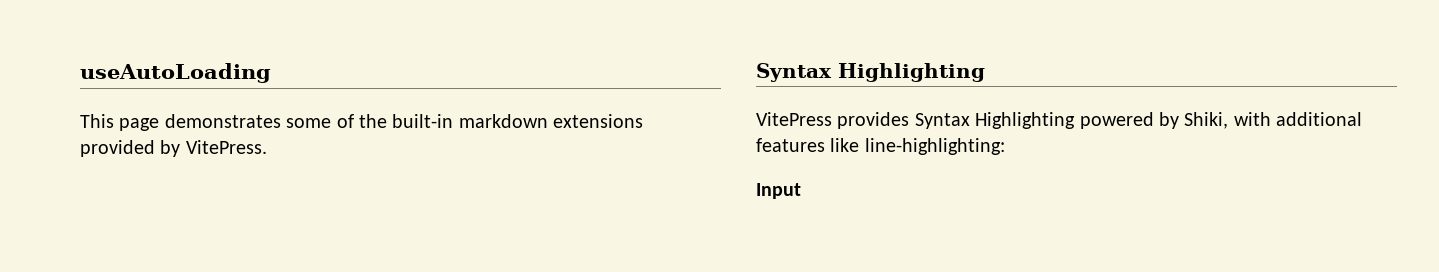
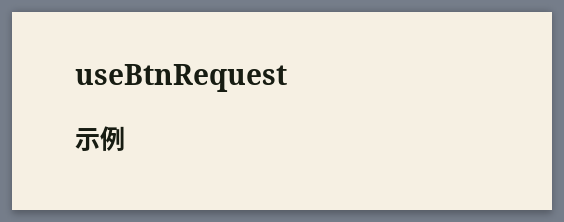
[80,63,271,83] [80,114,644,131] [80,140,267,157] [756,63,985,82] [756,112,1363,129] [756,138,1005,155] [756,183,801,199] useAutoLoading // This page demonstrates some of the built-in markdown extensions provided by VitePress. // Syntax Highlighting // VitePress provides Syntax Highlighting powered by Shiki, with additional features like line-highlighting: // Input -> [75,64,287,92] [75,126,125,151] useBtnRequest // 示例

